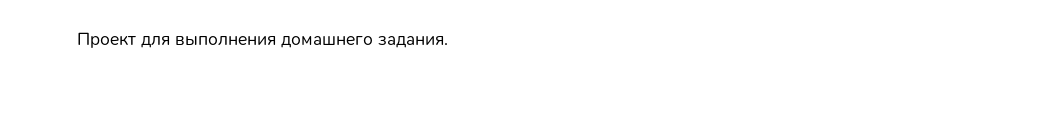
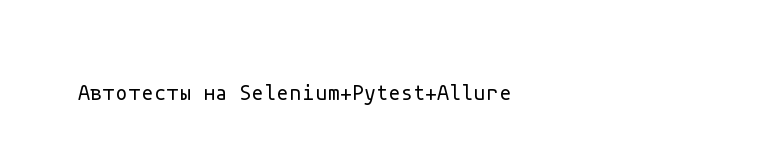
[77,32,448,48] Проект для выполнения домашнего задания. -> [78,84,512,105] Автотесты на Selenium+Pytest+Allure

